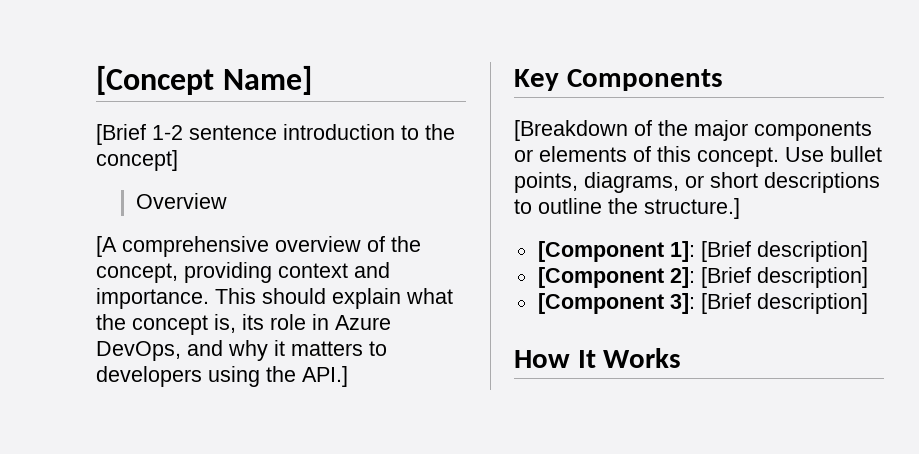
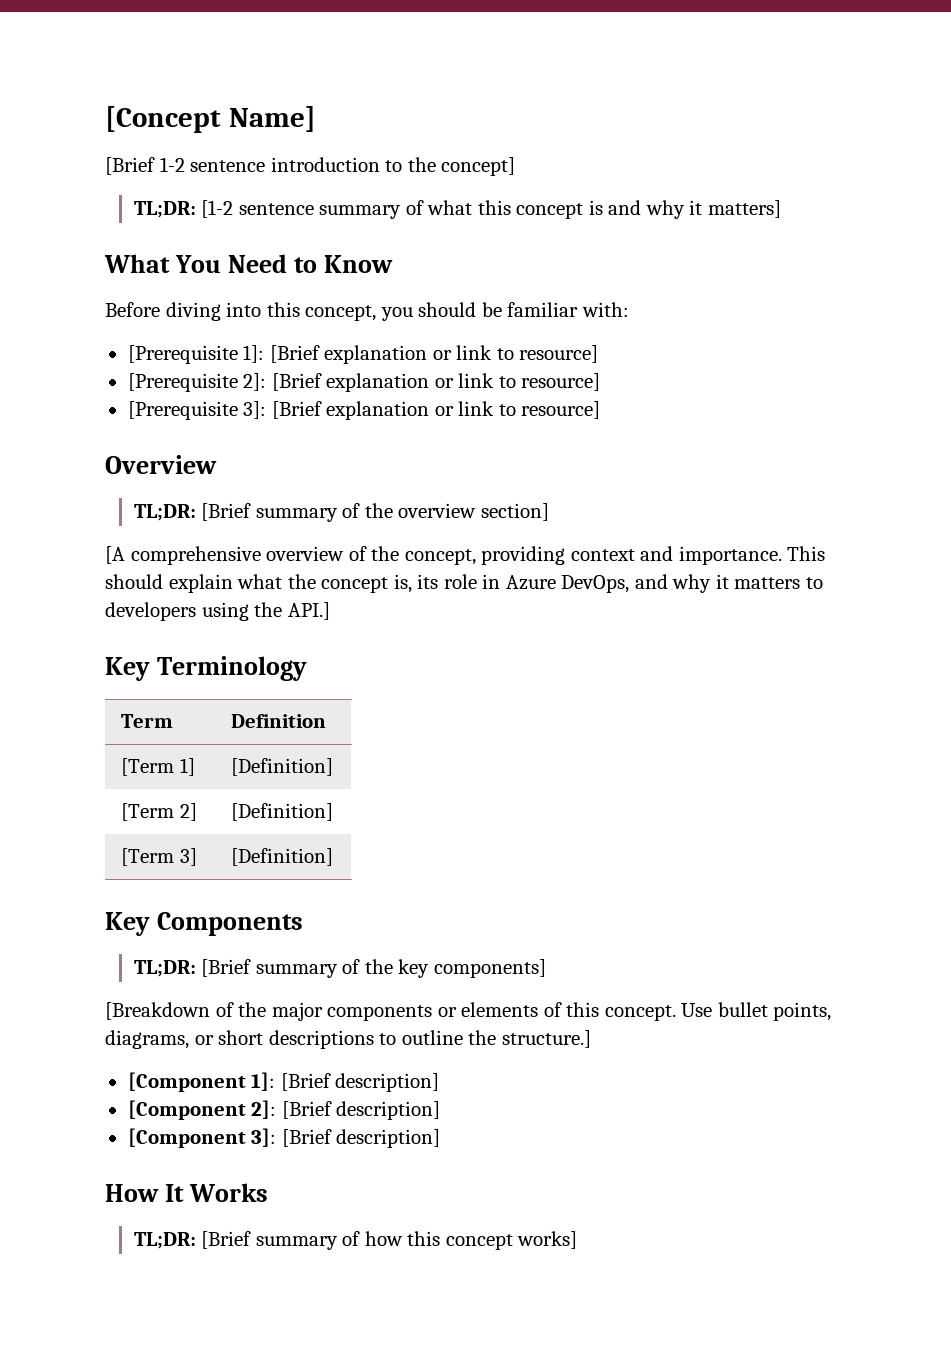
[136,193,228,209] Overview -> [133,200,781,219] [104,254,393,273] [105,302,629,321] [127,345,599,364] [127,373,601,392] [127,401,601,420] [105,455,217,474] [133,503,549,522] TL;DR: [1-2 sentence summary of what this concept is and why it matters] // What You Need to Know // Before diving into this concept, you should be familiar with: // [Prerequisite 1]: [Brief explanation or link to resource] // [Prerequisite 2]: [Brief explanation or link to resource] // [Prerequisite 3]: [Brief explanation or link to resource] // Overview // TL;DR: [Brief summary of the overview section]
[566,69,723,91] Components -> [156,656,307,681] [121,714,174,728] [231,714,327,728] [121,758,195,776] [231,758,334,776] [121,803,197,821] [231,803,334,821] [121,848,197,866] [231,848,334,866] [105,912,303,936] [133,959,546,978] Terminology // Term | Definition // [Term 1] | [Definition] // [Term 2] | [Definition] // [Term 3] | [Definition] // Key Components // TL;DR: [Brief summary of the key components]
(682, 358) none -> [133,1231,578,1250] // TL;DR: [Brief summary of how this concept works]

